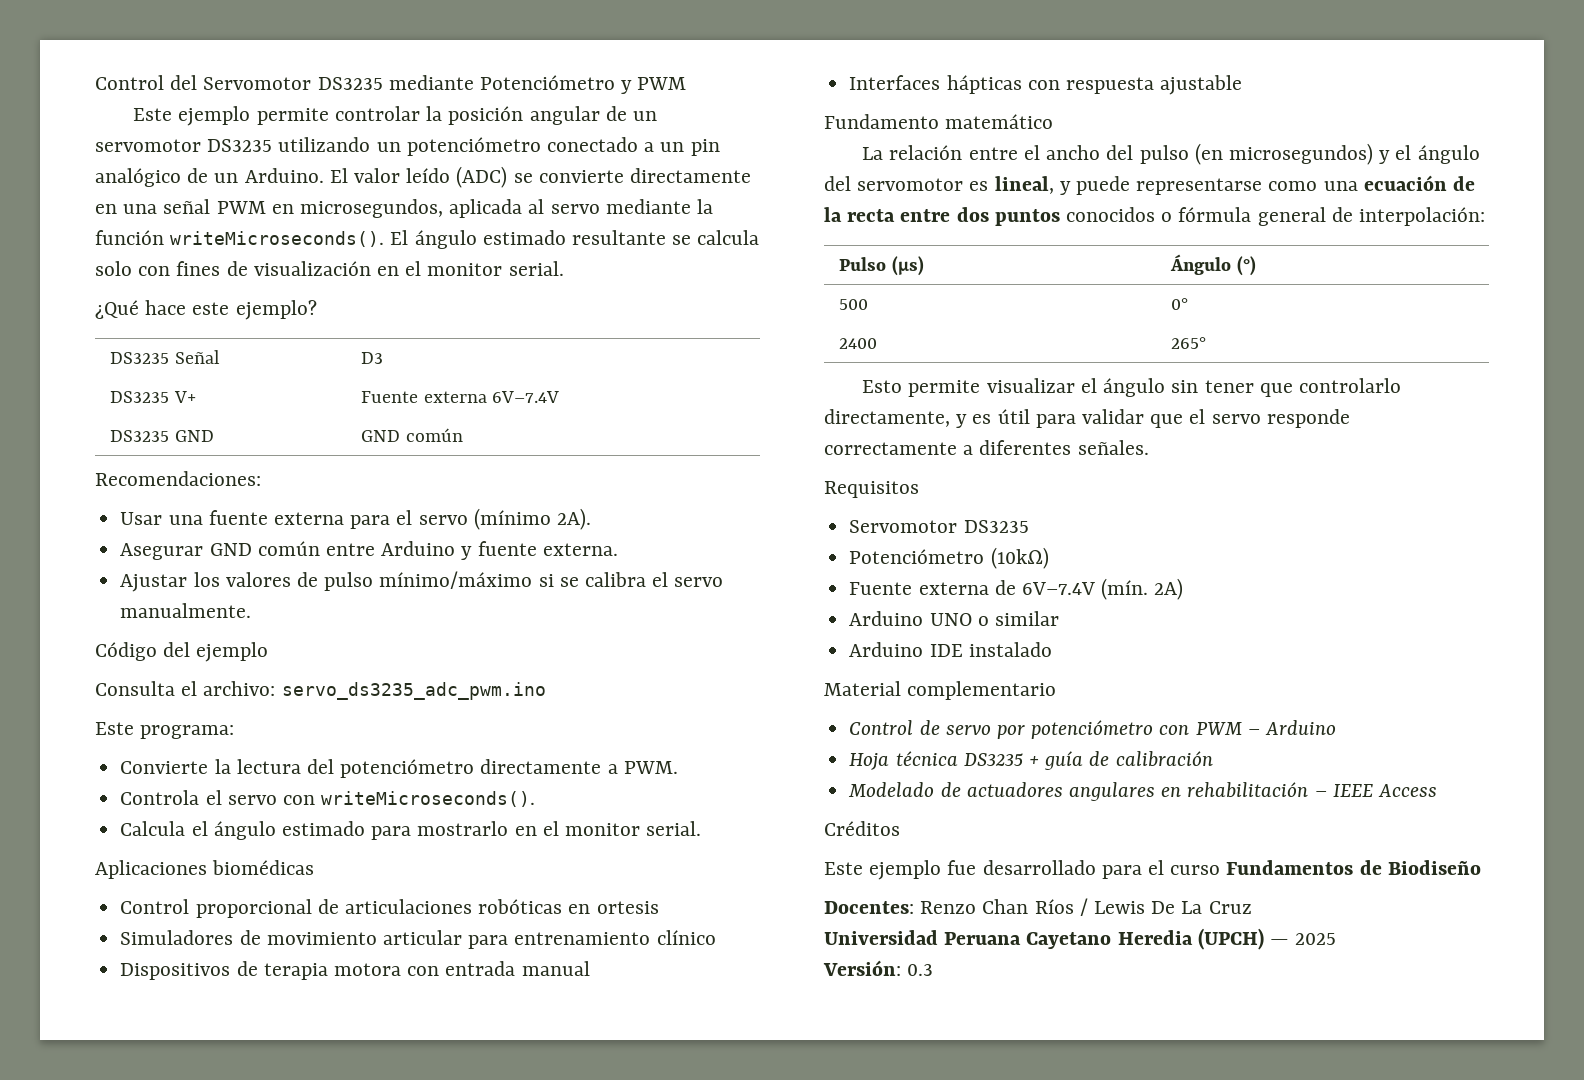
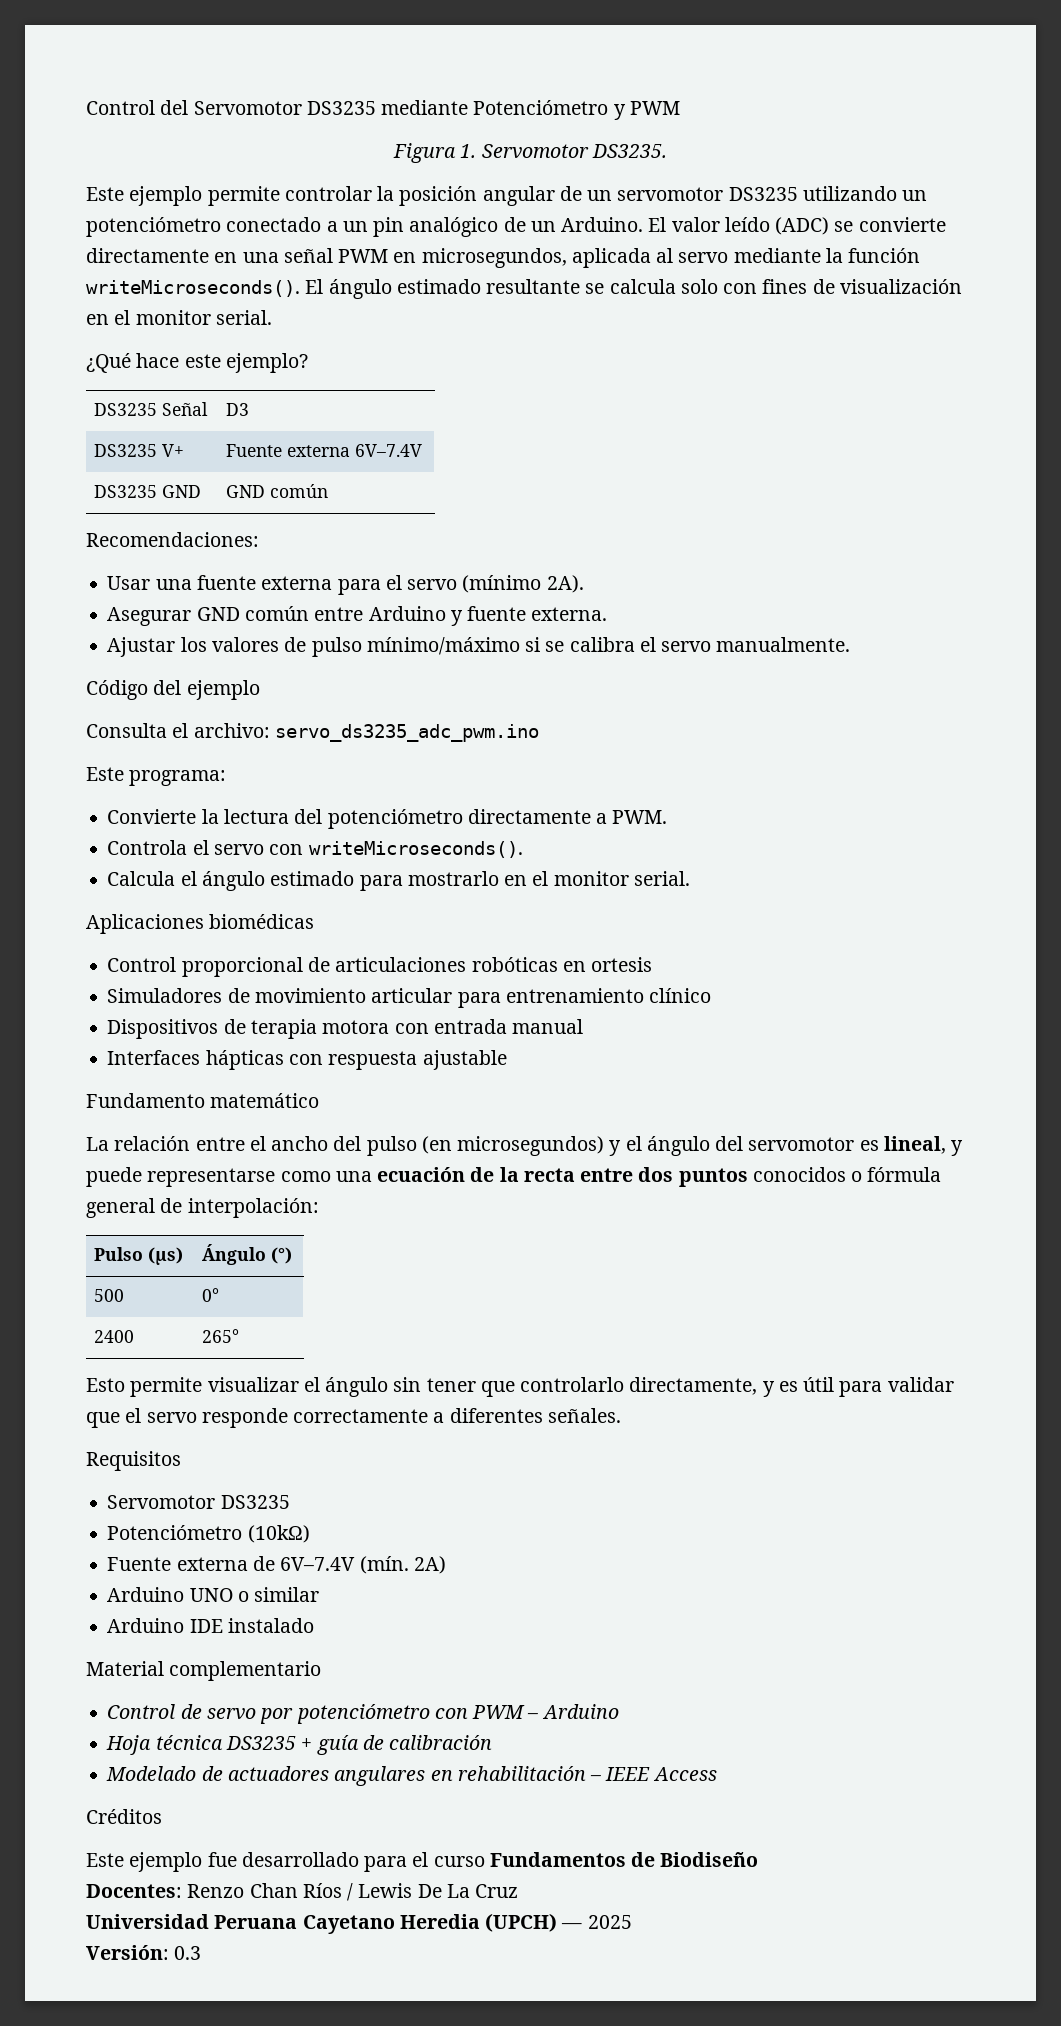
(687, 83) none -> [393,143,667,163] // Figura 1. Servomotor DS3235.

